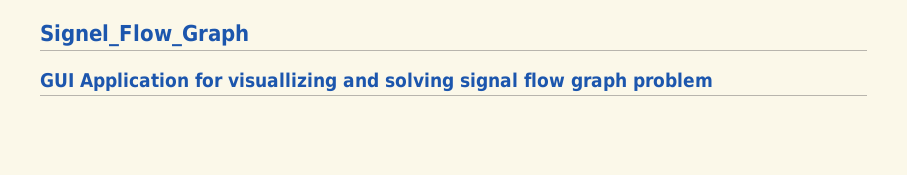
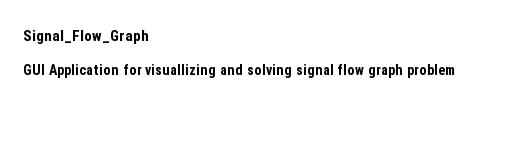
[40,24,249,47] Signel_Flow_Graph -> [23,30,149,44] Signal_Flow_Graph

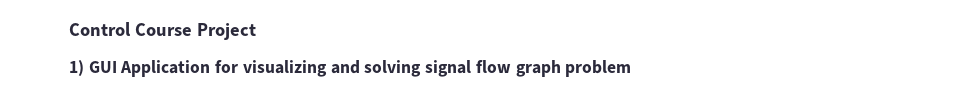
[23,30,149,44] Signal_Flow_Graph // -> [69,22,256,40] [69,60,84,76] Control Course Project // 1)
[145,64,217,78] visuallizing -> [242,60,327,77] visualizing

